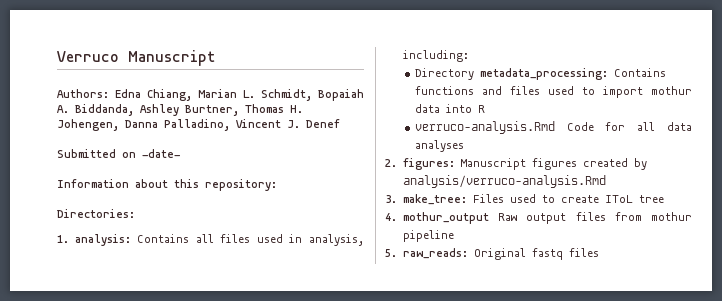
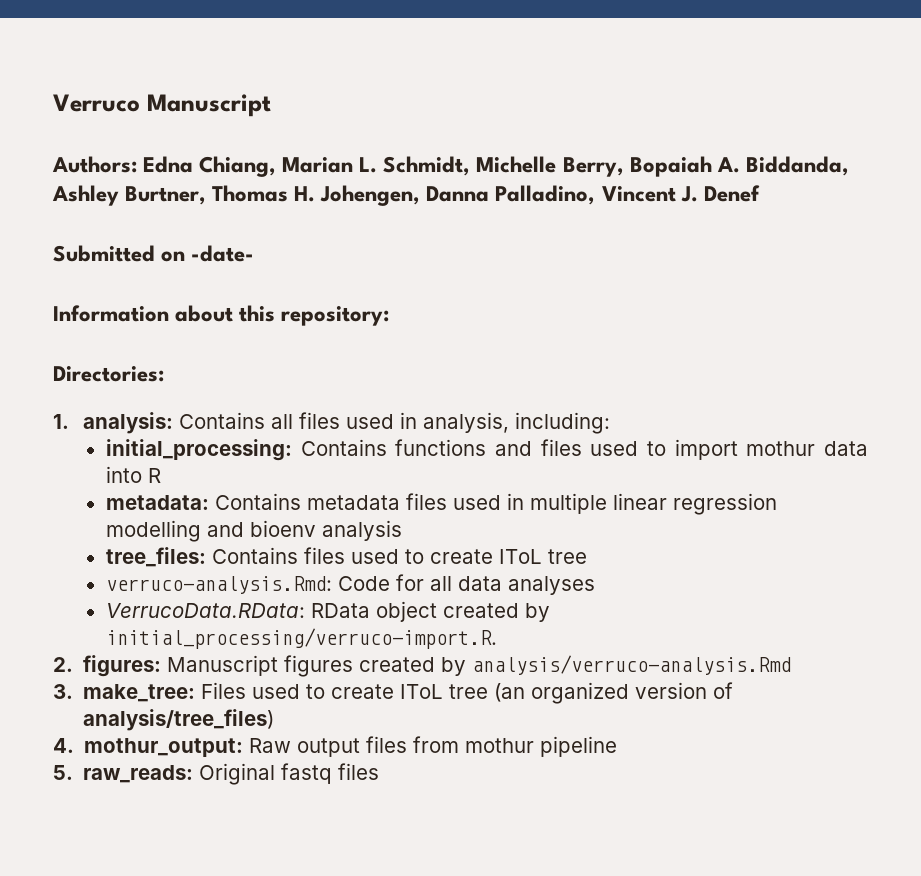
(312, 95) none -> [476,156,624,177] Michelle Berry,
[414,68,608,80] Directory metadata_processing: -> [105,439,292,461] initial_processing:
[414,121,555,134] verruco-analysis.Rmd -> [105,493,777,515] [105,520,402,542] [105,547,587,567] [105,576,332,594] metadata: Contains metadata files used in multiple linear regression modelling and bioenv analysis // tree_files: Contains files used to create IToL tree // verruco-analysis.Rmd:
(464, 146) none -> [105,601,550,622] [105,628,497,649] // VerrucoData.RData: RData object created by initial_processing/verruco-import.R.
(664, 199) none -> [494,682,734,704] [83,709,275,731] (an organized version of analysis/tree_files)
[402,212,489,224] mothur_output -> [84,738,244,757] mothur_output:

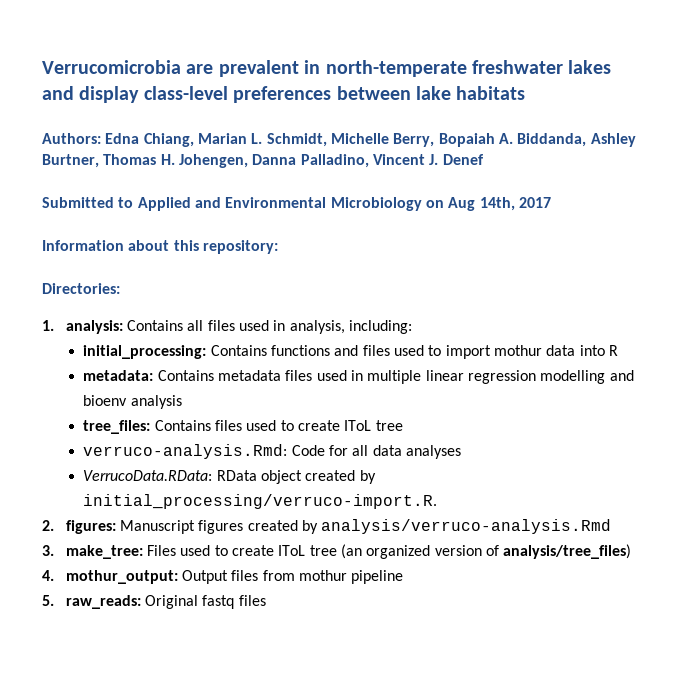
[53,94,271,117] Verruco Manuscript -> [42,60,612,77] [42,86,526,103] Verrucomicrobia are prevalent in north-temperate freshwater lakes and display class-level preferences between lake habitats
[161,245,255,262] on -date- -> [118,197,551,211] to Applied and Environmental Microbiology on Aug 14th, 2017
[249,738,361,757] Raw output -> [182,570,229,584] Output

